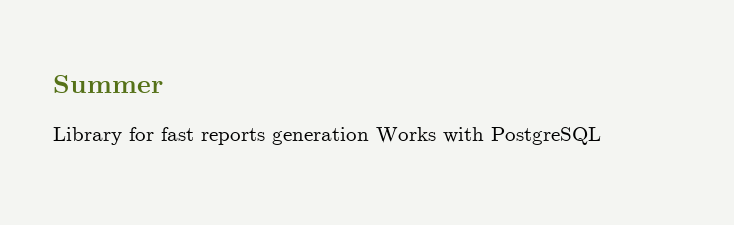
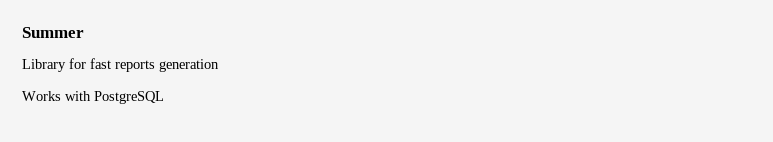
(369, 136) none -> (219, 65) //

